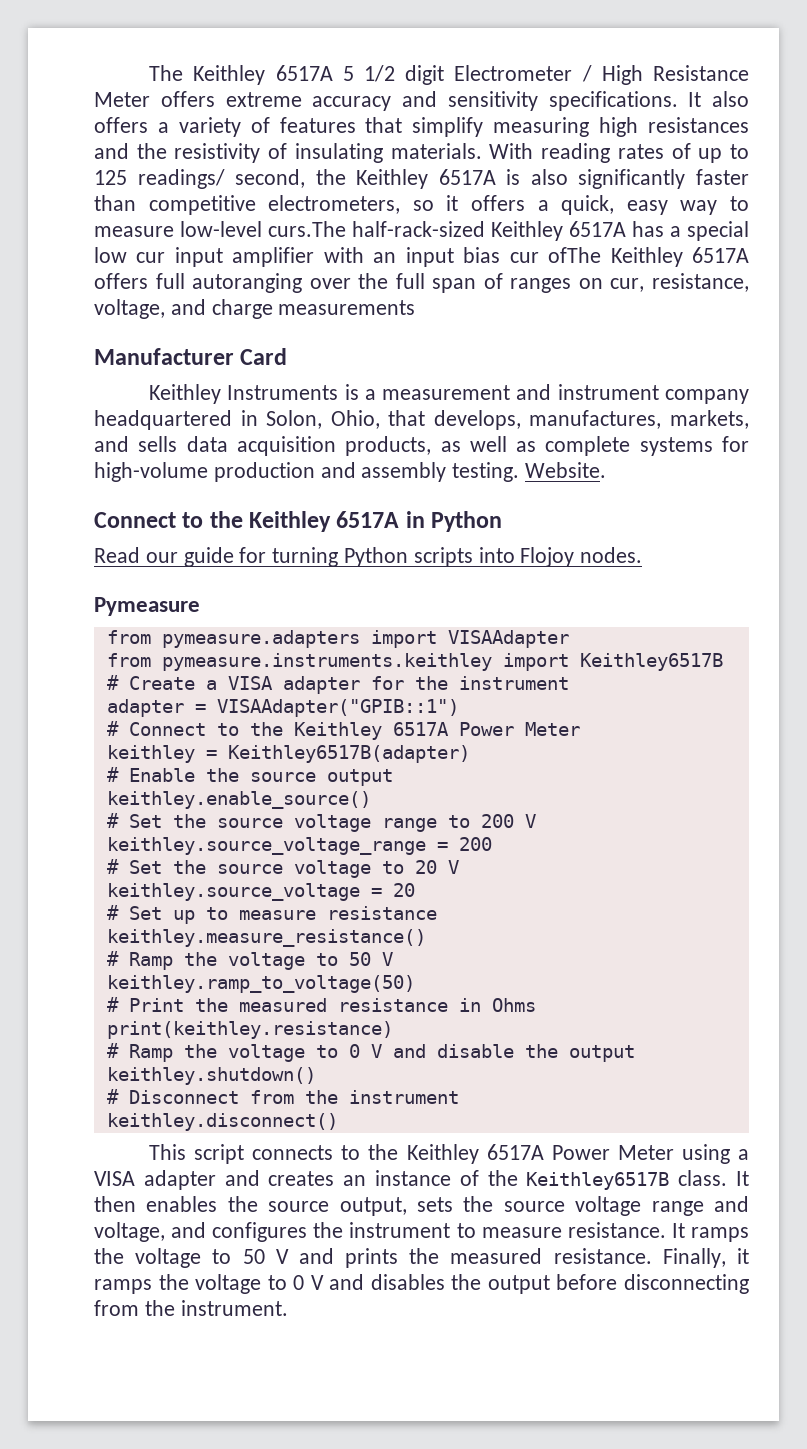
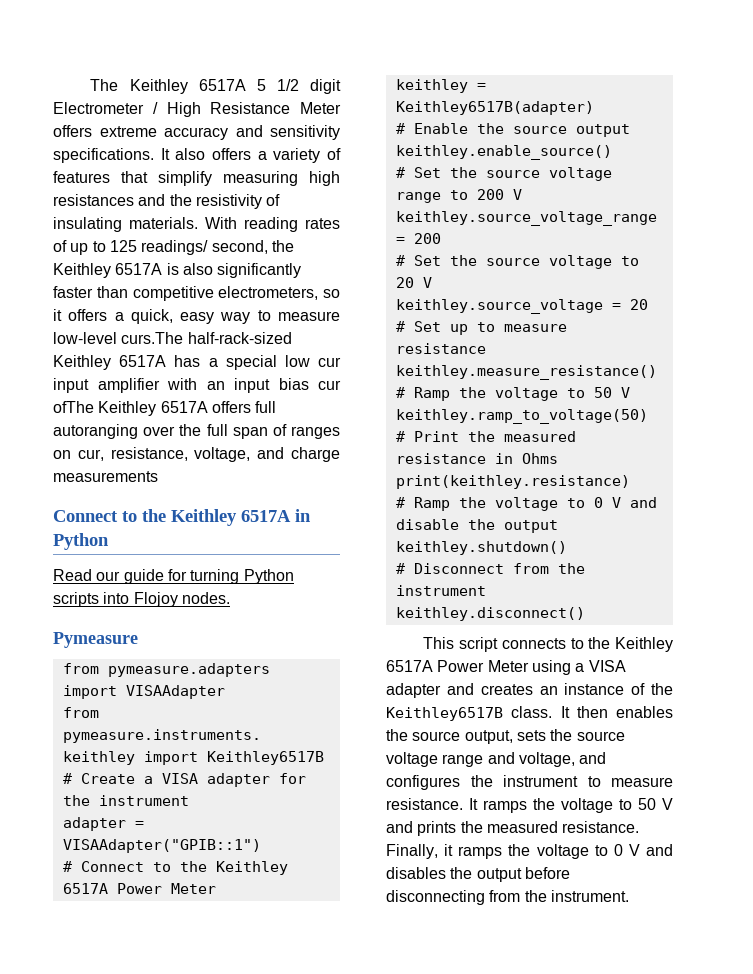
[94,348,288,365] [149,384,749,404] [94,410,749,430] [94,436,749,456] [94,462,607,482] // Manufacturer Card // Keithley Instruments is a measurement and instrument company headquartered in Solon, Ohio, that develops, manufactures, markets, and sells data acquisition products, as well as complete systems for high-volume production and assembly testing. Website. -> (158, 476) none

